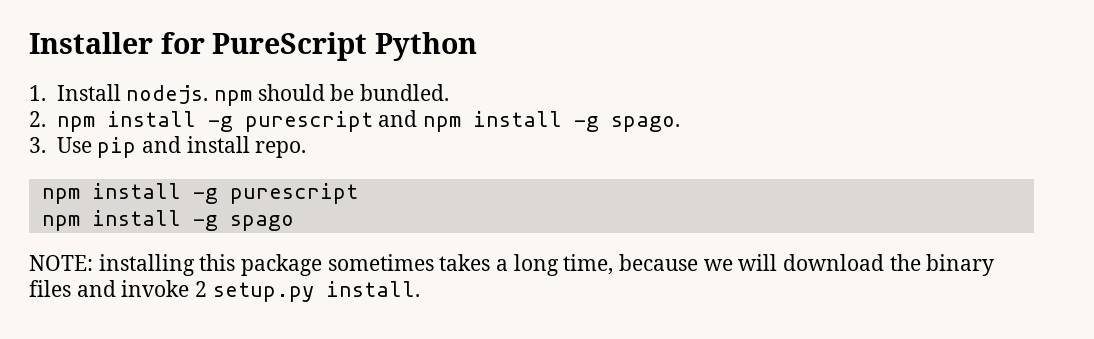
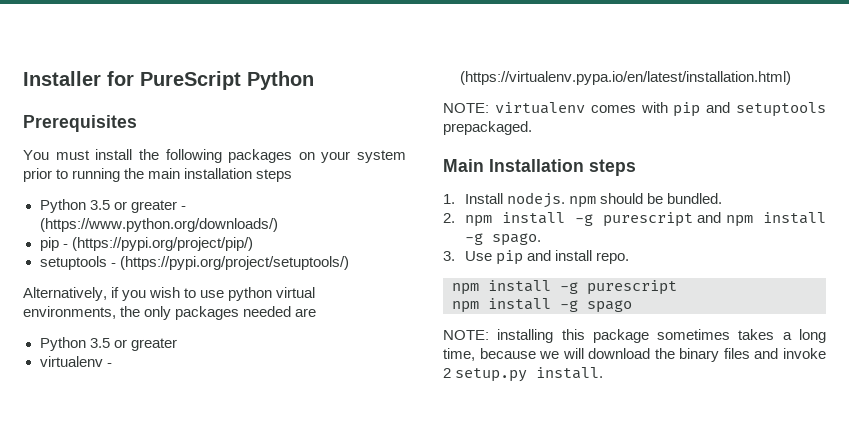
(478, 46) none -> [23,115,137,132] [23,149,406,163] [23,168,293,182] [39,199,186,213] [39,218,278,232] [39,237,253,251] [39,256,349,270] [23,287,316,301] [23,306,317,320] [39,337,177,351] [39,356,112,367] [459,71,791,85] [443,102,826,117] [443,121,532,135] [443,159,636,176] // Prerequisites // You must install the following packages on your system prior to running the main installation steps // Python 3.5 or greater - (https://www.python.org/downloads/) // pip - (https://pypi.org/project/pip/) // setuptools - (https://pypi.org/project/setuptools/) // Alternatively, if you wish to use python virtual environments, the only packages needed are // Python 3.5 or greater // virtualenv - (https://virtualenv.pypa.io/en/latest/installation.html) // NOTE: virtualenv comes with pip and setuptools prepackaged. // Main Installation steps

